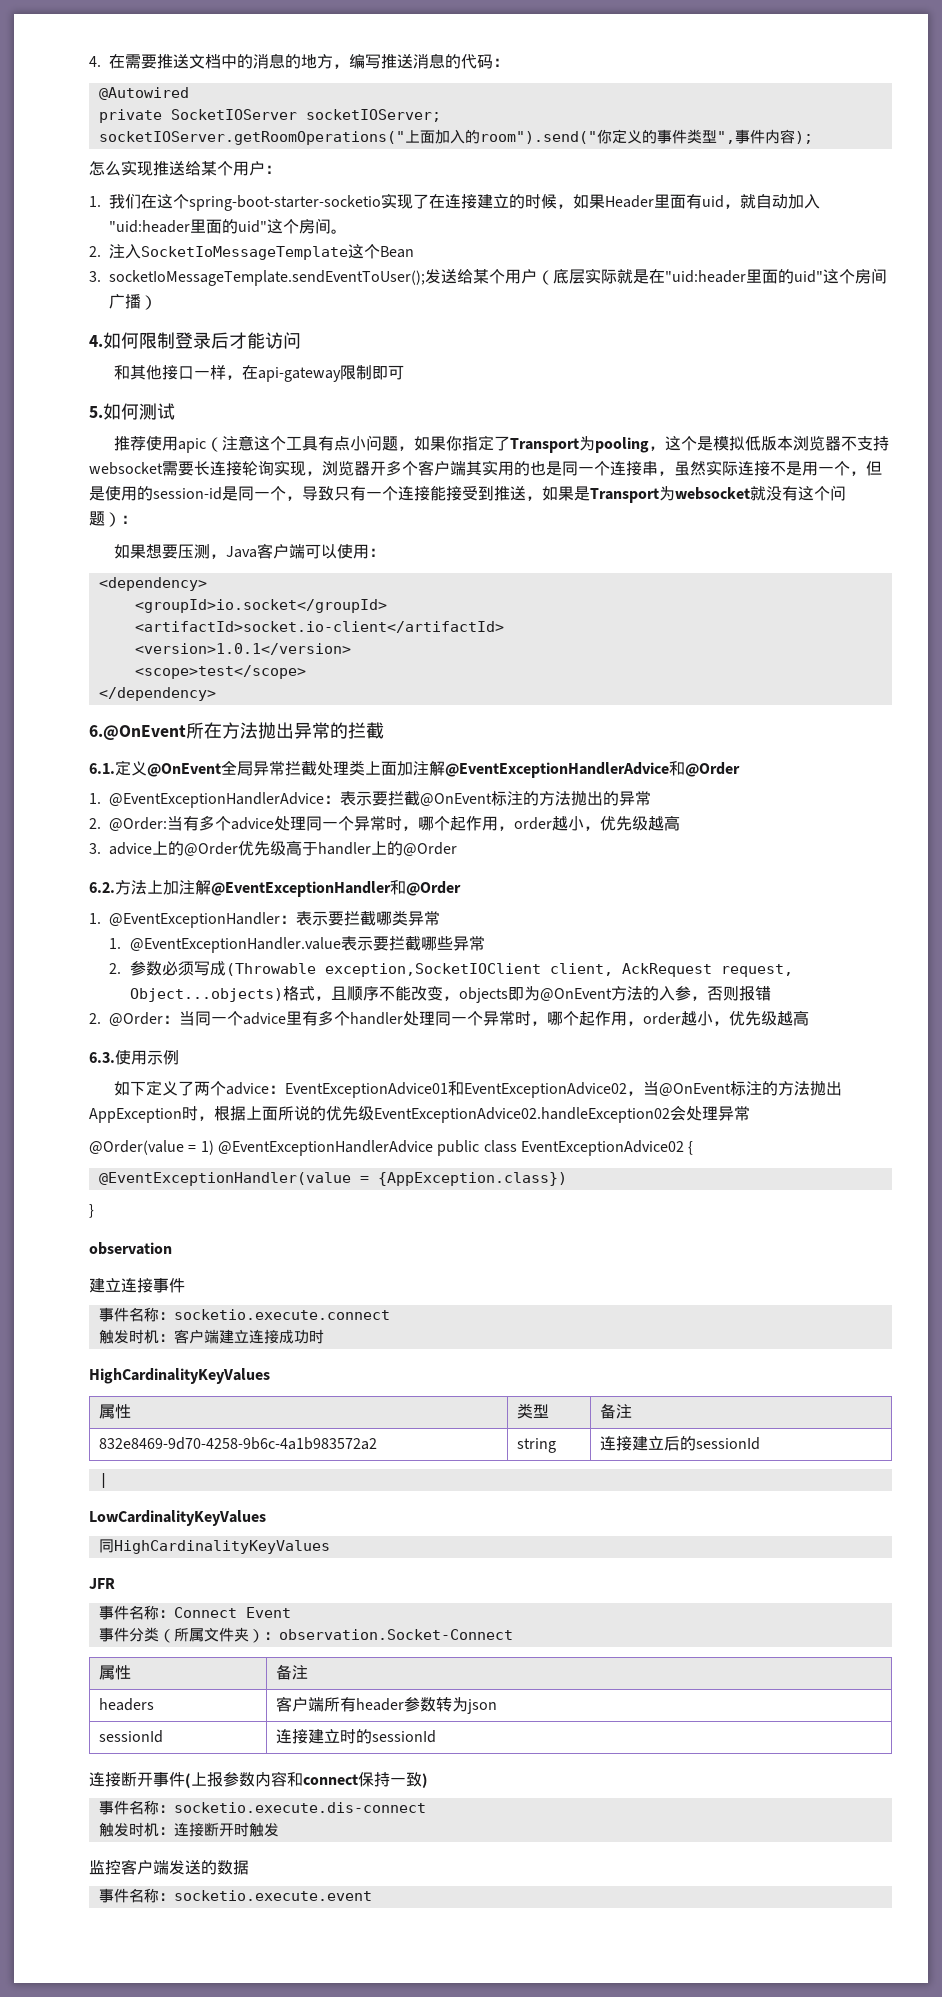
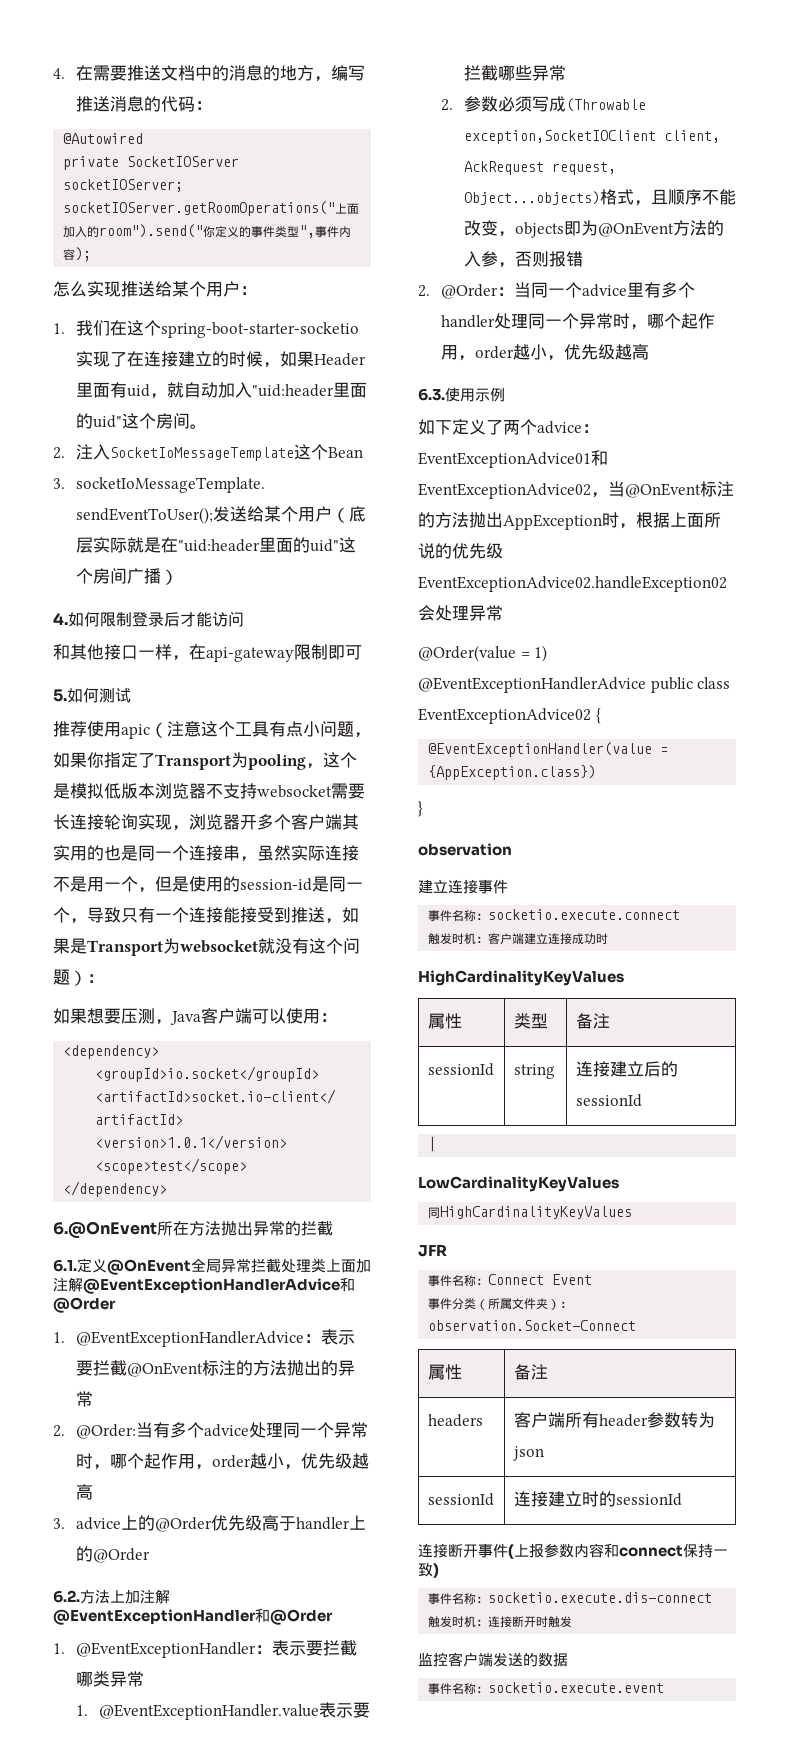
[98,1437,377,1450] 832e8469-9d70-4258-9b6c-4a1b983572a2 -> [427,1063,494,1076] sessionId

